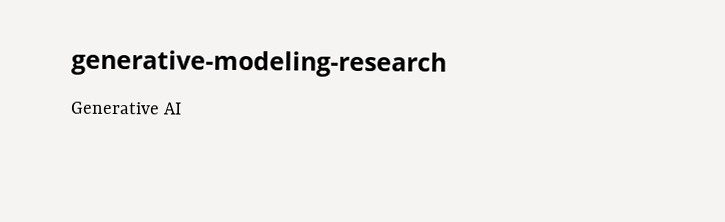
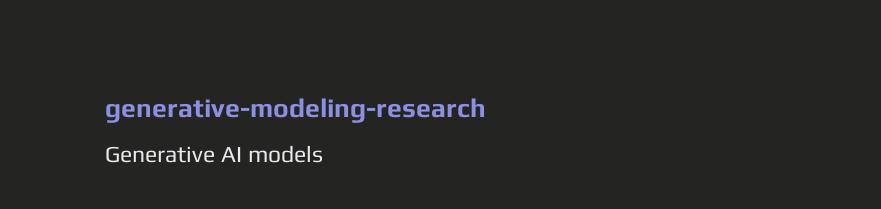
(183, 108) none -> [248,145,324,163] models

